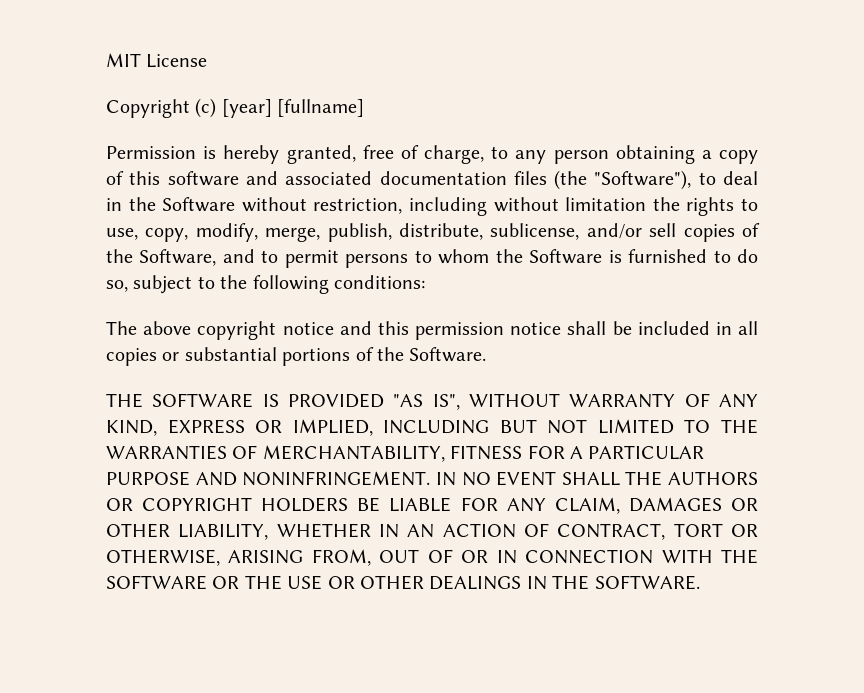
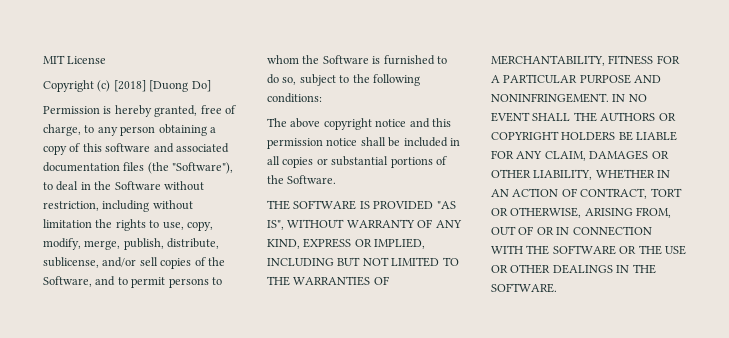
[221,99,365,118] [year] [fullname] -> [113,80,211,92] [2018] [Duong Do]

